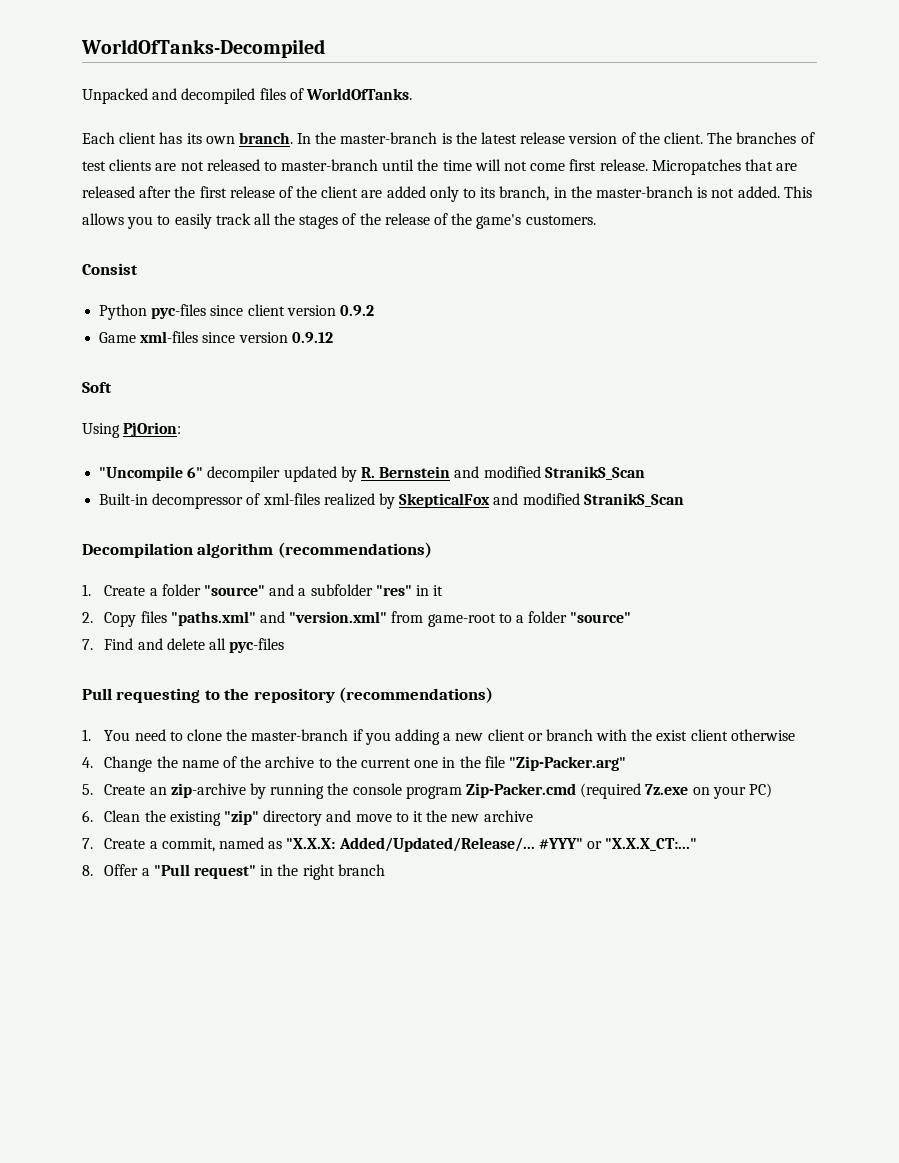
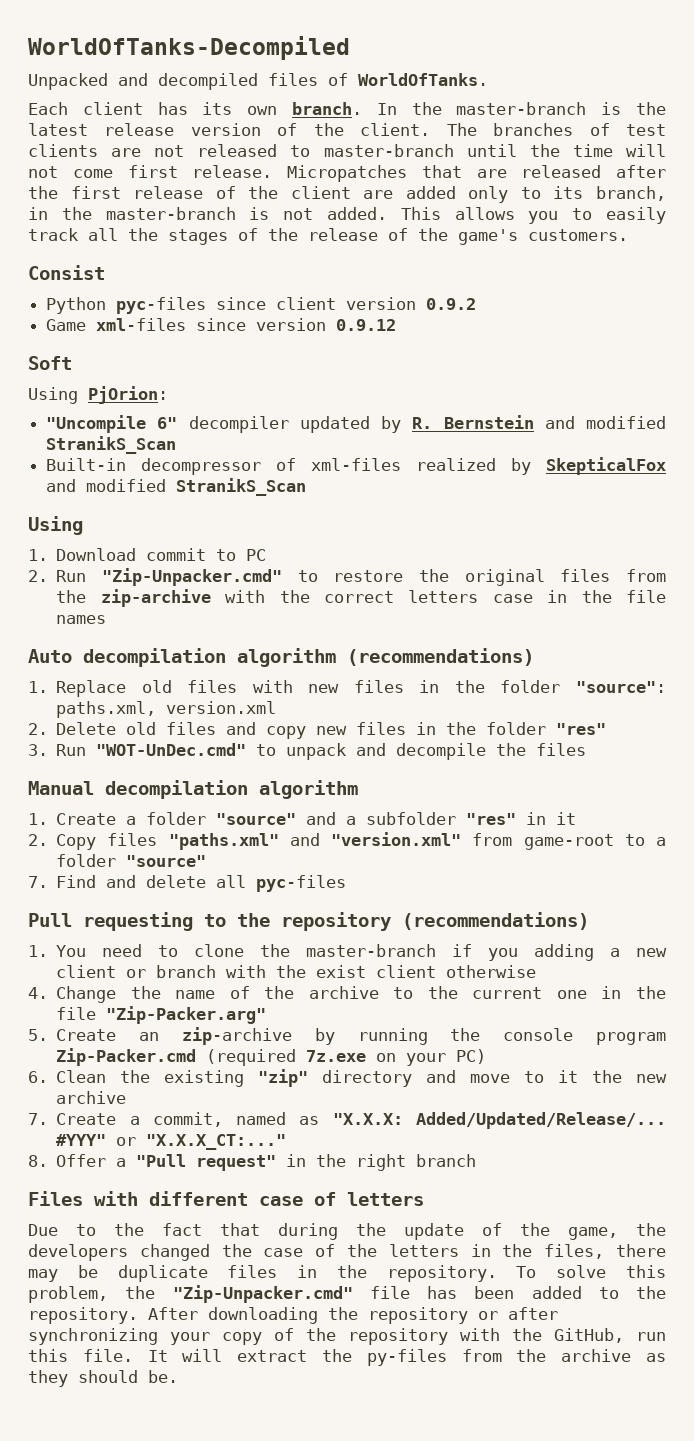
[82,542,432,558] Decompilation algorithm (recommendations) -> [28,516,83,535] [28,548,267,561] [28,568,667,586] [56,589,666,607] [56,615,107,624] [28,648,534,667] [28,680,666,697] [56,701,277,718] [28,722,607,739] [28,743,587,760] [28,780,358,799] Using // 1. Download commit to PC // 2. Run "Zip-Unpacker.cmd" to restore the original files from the zip-archive with the correct letters case in the file names // Auto decompilation algorithm (recommendations) // 1. Replace old files with new files in the folder "source": paths.xml, version.xml // 2. Delete old files and copy new files in the folder "res" // 3. Run "WOT-UnDec.cmd" to unpack and decompile the files // Manual decompilation algorithm
(385, 870) none -> [28,1191,424,1206] [28,1223,666,1240] [28,1244,666,1261] [28,1265,666,1282] [28,1285,666,1303] [28,1307,558,1324] [28,1328,666,1345] [28,1349,666,1366] [28,1370,178,1387] // Files with different case of letters // Due to the fact that during the update of the game, the developers changed the case of the letters in the files, there may be duplicate files in the repository. To solve this problem, the "Zip-Unpacker.cmd" file has been added to the repository. After downloading the repository or after synchronizing your copy of the repository with the GitHub, run this file. It will extract the py-files from the archive as they should be.

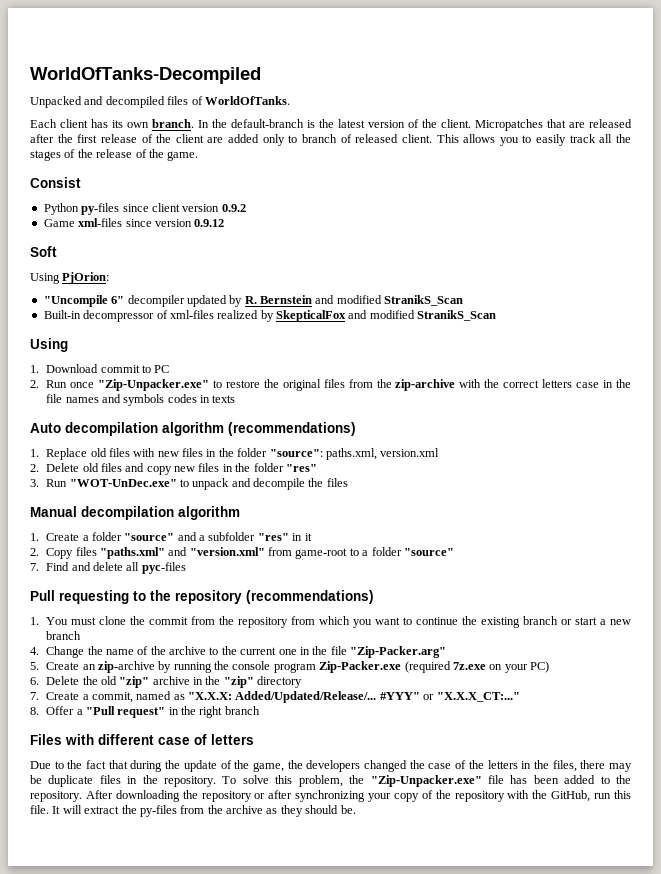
[456,102,587,115] master-branch -> [231,119,304,128] default-branch
[104,123,175,136] release -> (365, 123) none
[446,123,667,136] [28,144,666,157] [28,165,273,178] The branches of test clients are not released to master-branch until the time will not come first release. -> (471, 123) none
[553,186,666,201] [28,207,388,220] its branch, in the master-branch is not added. -> [301,134,432,143] branch of released client.
[458,229,628,245] game's customers. -> [167,151,199,161] game.
[116,297,207,314] pyc-files -> [81,203,120,215] py-files
[101,568,282,586] "Zip-Unpacker.cmd" -> [70,379,210,391] once "Zip-Unpacker.exe"
(107, 619) none -> [101,394,236,406] and symbols codes in texts
[96,743,247,756] "WOT-UnDec.cmd" -> [69,479,177,487] "WOT-UnDec.exe"
[102,944,668,961] [56,965,537,978] need to clone the master-branch if you adding a new client or branch with the exist client otherwise -> [71,616,631,628] [46,631,82,640] must clone the commit from the repository from which you want to continue the existing branch or start a new branch
[56,1048,197,1066] Zip-Packer.cmd -> [319,661,402,673] Zip-Packer.exe
[56,1069,668,1087] [56,1091,127,1104] Clean the existing "zip" directory and move to it the new archive -> [46,676,303,688] Delete the old "zip" archive in the "zip" directory
[172,1285,353,1303] "Zip-Unpacker.cmd" -> [370,775,482,787] "Zip-Unpacker.exe"

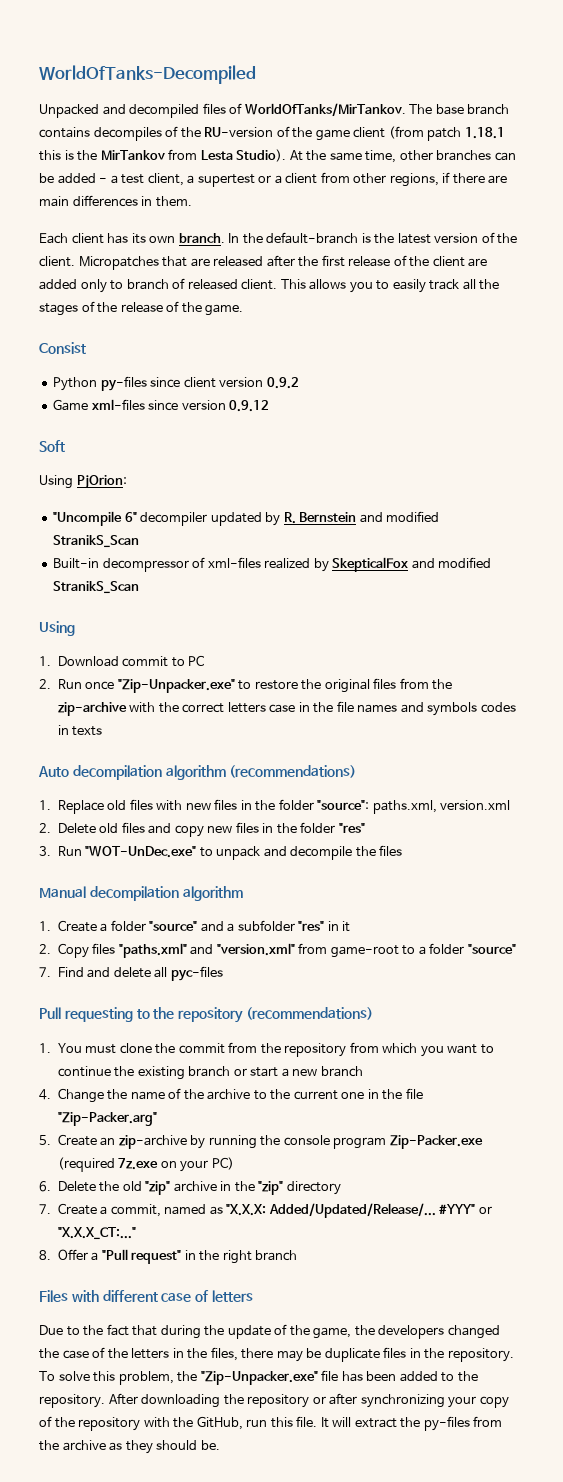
[204,96,290,105] WorldOfTanks. -> [244,103,510,117] [39,126,505,141] [39,149,516,163] [39,172,508,187] [39,195,192,207] WorldOfTanks/MirTankov. The base branch contains decompiles of the RU-version of the game client (from patch 1.18.1 this is the MirTankov from Lesta Studio). At the same time, other branches can be added - a test client, a supertest or a client from other regions, if there are main differences in them.

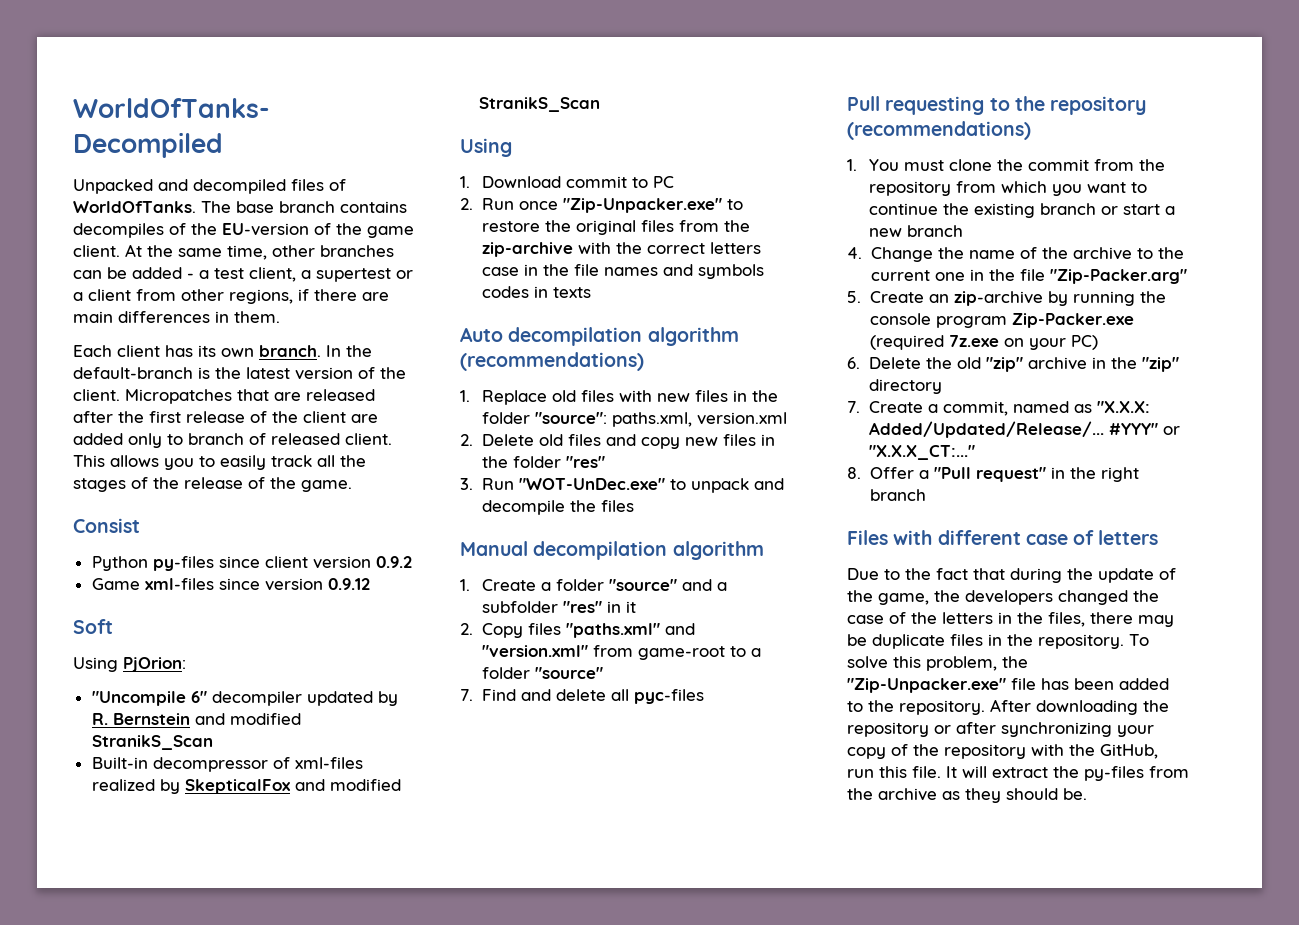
[244,103,406,117] WorldOfTanks/MirTankov. -> [73,201,196,213] WorldOfTanks.
[204,127,274,137] RU-version -> [222,223,309,236] EU-version
[353,126,505,141] [39,149,287,162] client (from patch 1.18.1 this is the MirTankov from Lesta Studio). -> [73,245,120,257] client.

